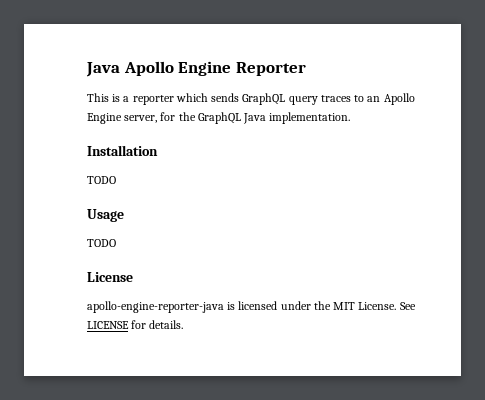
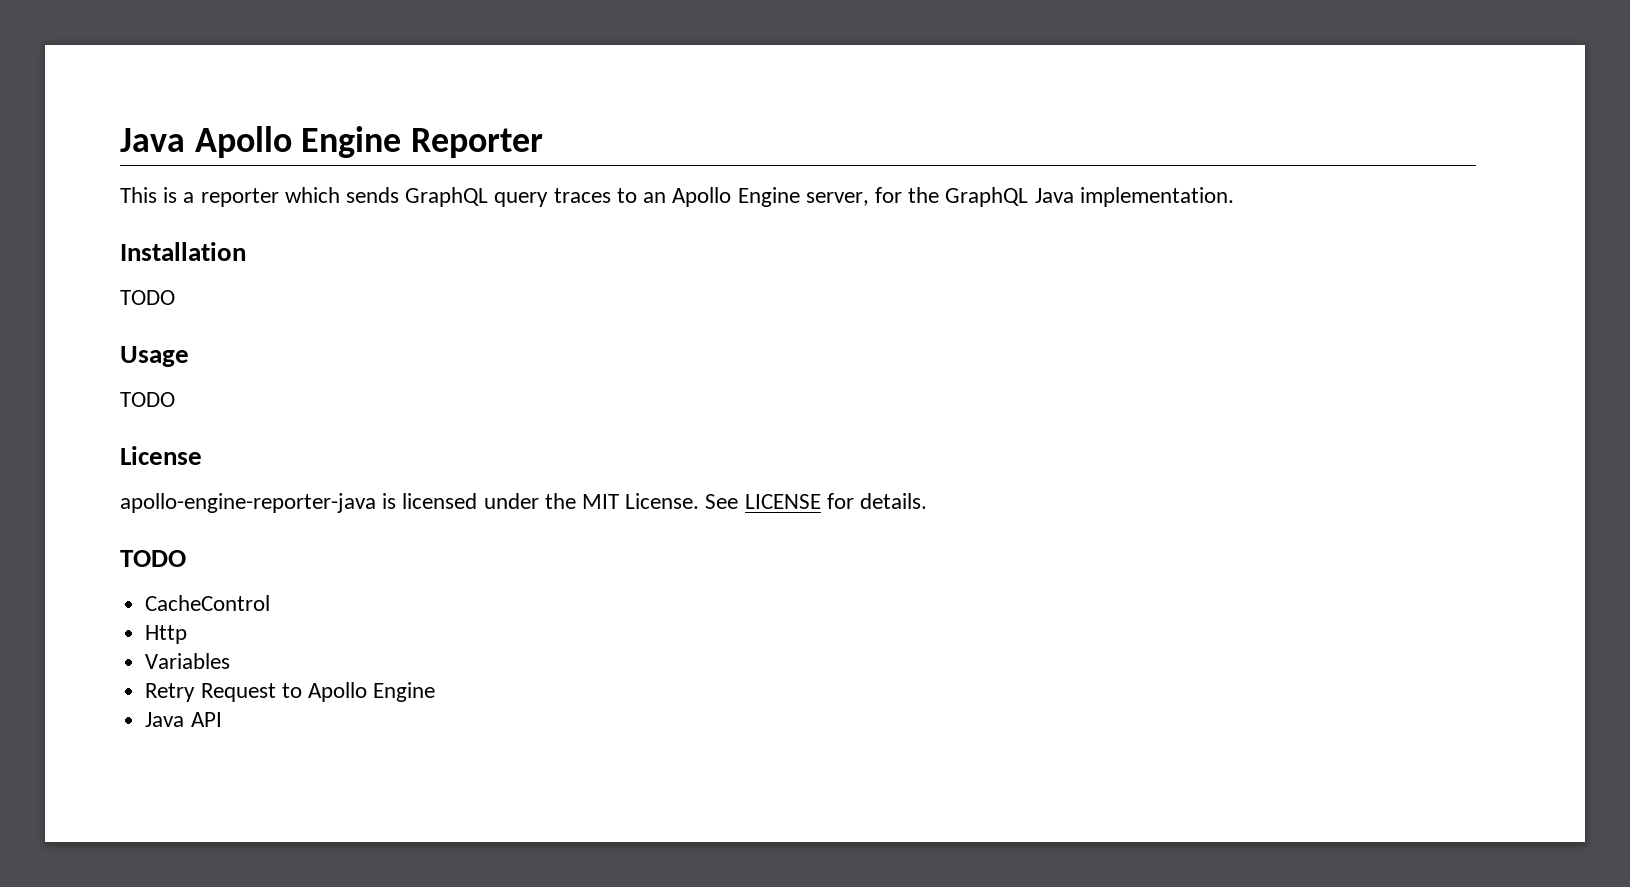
(184, 324) none -> [120,550,186,567] [145,595,271,611] [145,625,188,644] [145,653,231,669] [145,682,436,702] [145,712,222,727] // TODO // CacheControl // Http // Variables // Retry Request to Apollo Engine // Java API

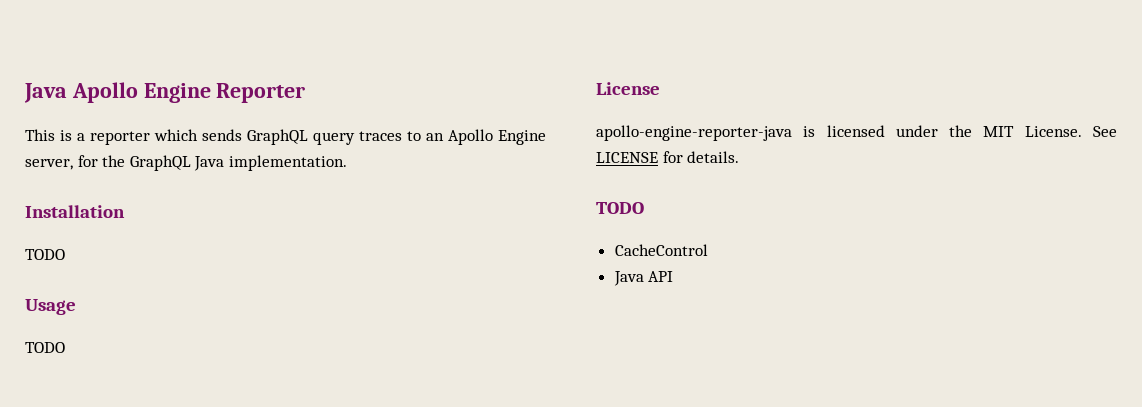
[145,625,188,644] [145,653,231,669] [145,682,436,702] // Http // Variables // Retry Request to Apollo Engine -> (708, 250) none

